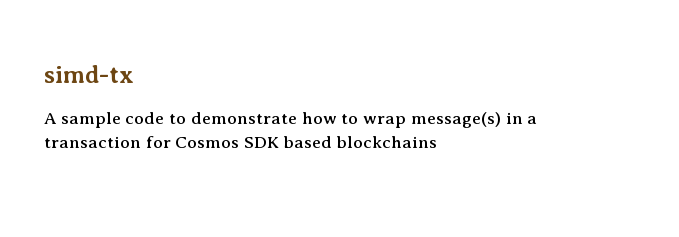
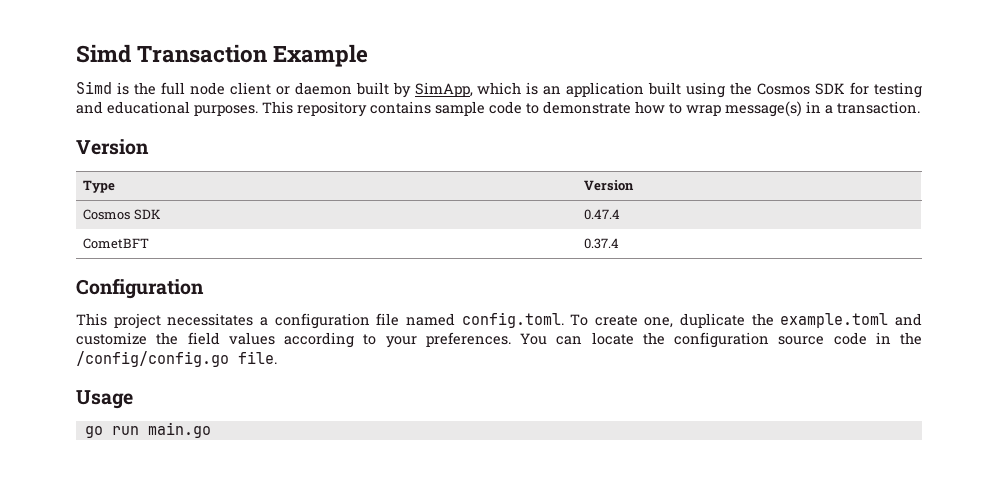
[44,65,134,83] [44,113,57,124] simd-tx // A -> [76,44,369,67] [76,81,923,98] [76,101,431,117] Simd Transaction Example // Simd is the full node client or daemon built by SimApp, which is an application built using the Cosmos SDK for testing and educational purposes. This repository contains
[44,136,437,148] transaction for Cosmos SDK based blockchains -> [837,101,920,114] [76,139,149,155] [83,180,116,193] [584,180,635,191] [83,209,161,220] [584,209,621,220] [83,238,150,249] [584,238,620,249] [76,278,204,299] [76,312,922,329] [76,332,922,348] [76,351,277,367] [76,390,133,409] [84,422,211,438] transaction. // Version // Type | Version // Cosmos SDK | 0.47.4 // CometBFT | 0.37.4 // Configuration // This project necessitates a configuration file named config.toml. To create one, duplicate the example.toml and customize the field values according to your preferences. You can locate the configuration source code in the /config/config.go file. // Usage // go run main.go

